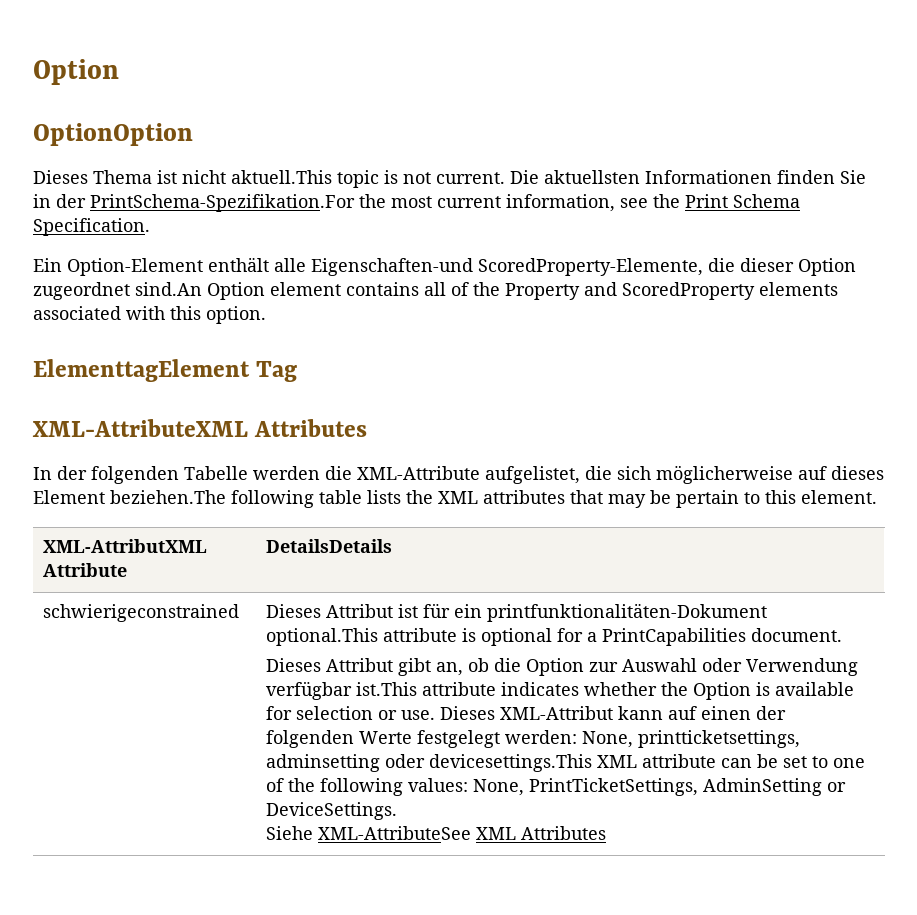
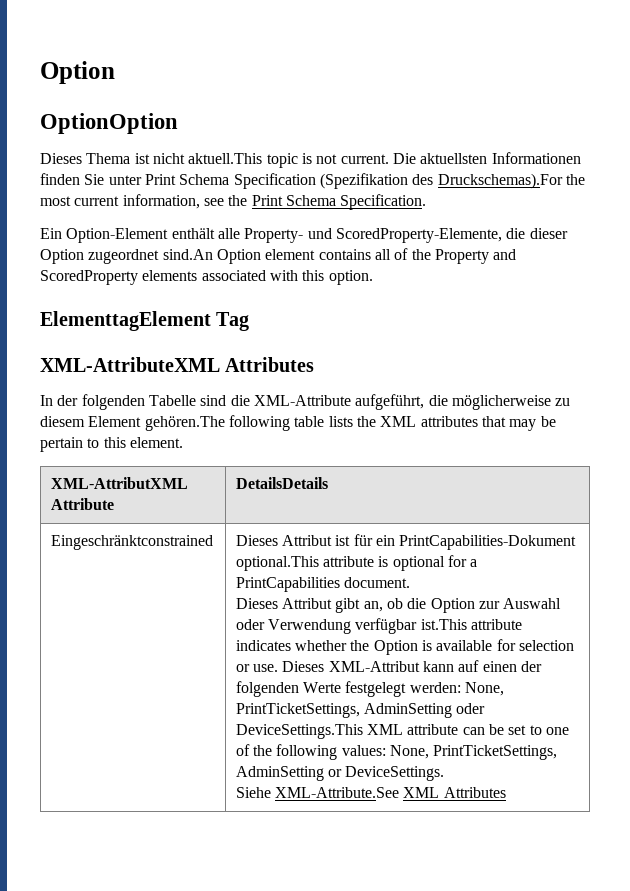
[33,194,355,212] in der PrintSchema-Spezifikation.For -> [108,173,563,189] unter Print Schema Specification (Spezifikation des Druckschemas).For
[311,258,473,276] Eigenschaften-und -> [244,228,332,243] Property- und
[253,466,320,480] werden -> [200,395,227,406] sind
[485,465,884,484] [33,490,226,504] aufgelistet, die sich möglicherweise auf dieses Element beziehen.The -> [355,394,571,410] [40,416,225,431] aufgeführt, die möglicherweise zu diesem Element gehören.The
[43,604,240,622] schwierigeconstrained -> [50,535,213,550] Eingeschränktconstrained
[487,603,768,622] printfunktionalitäten-Dokument -> [399,535,577,550] PrintCapabilities-Dokument
[638,730,801,748] [266,754,593,772] printticketsettings, adminsetting oder devicesettings.This -> [235,703,486,718] [235,724,363,739] PrintTicketSettings, AdminSetting oder DeviceSettings.This
[318,826,472,840] XML-AttributeSee -> [274,787,399,798] XML-Attribute.See

